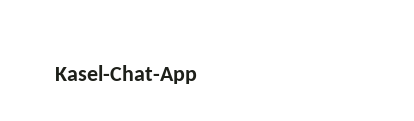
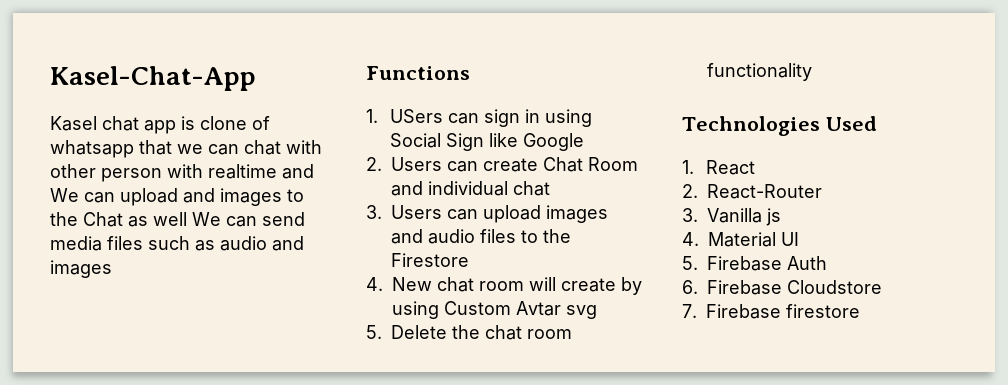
(197, 74) none -> [50,116,270,134] [50,140,322,158] [50,164,314,182] [50,188,304,206] [50,212,305,227] [50,236,304,251] [50,260,112,278] [366,66,470,80] [366,109,592,127] [389,133,584,151] [366,157,638,172] [391,181,550,196] [366,205,608,223] [391,229,571,244] [391,253,469,267] [366,277,642,295] [392,301,597,319] [366,325,572,340] [707,63,812,81] [682,116,877,136] [682,160,755,175] [682,184,822,199] [682,208,781,226] [682,232,799,247] [682,256,827,271] [682,280,882,295] [682,304,860,319] // Kasel chat app is clone of whatsapp that we can chat with other person with realtime and We can upload and images to the Chat as well We can send media files such as audio and images // Functions // 1. USers can sign in using Social Sign like Google // 2. Users can create Chat Room and individual chat // 3. Users can upload images and audio files to the Firestore // 4. New chat room will create by using Custom Avtar svg // 5. Delete the chat room functionality // Technologies Used // 1. React // 2. React-Router // 3. Vanilla js // 4. Material UI // 5. Firebase Auth // 6. Firebase Cloudstore // 7. Firebase firestore

